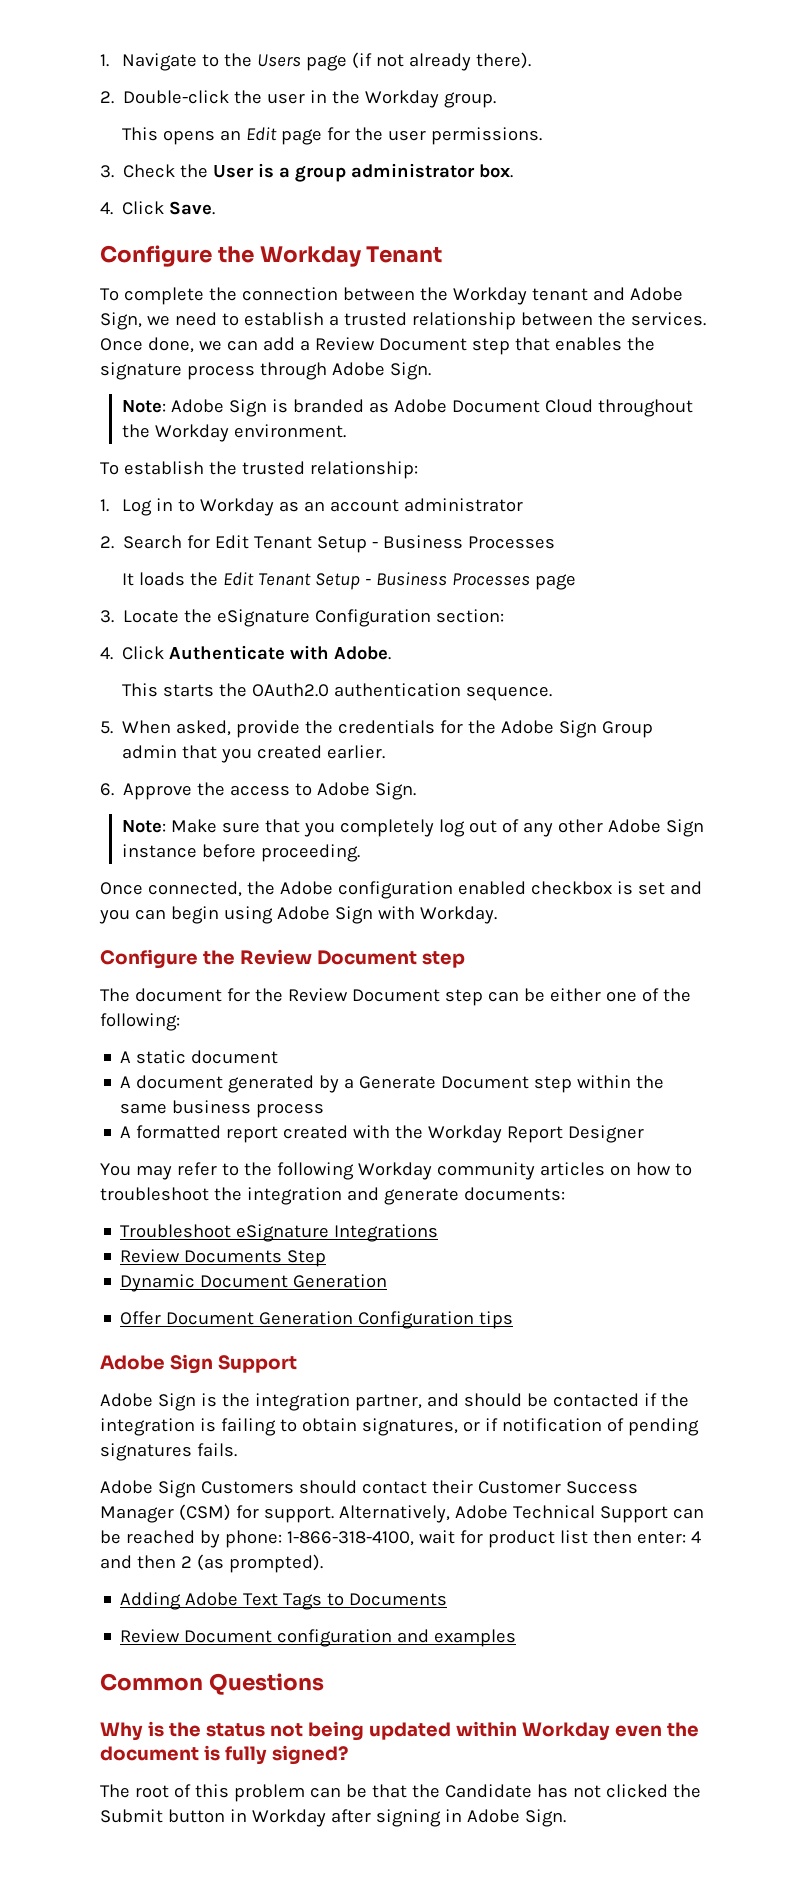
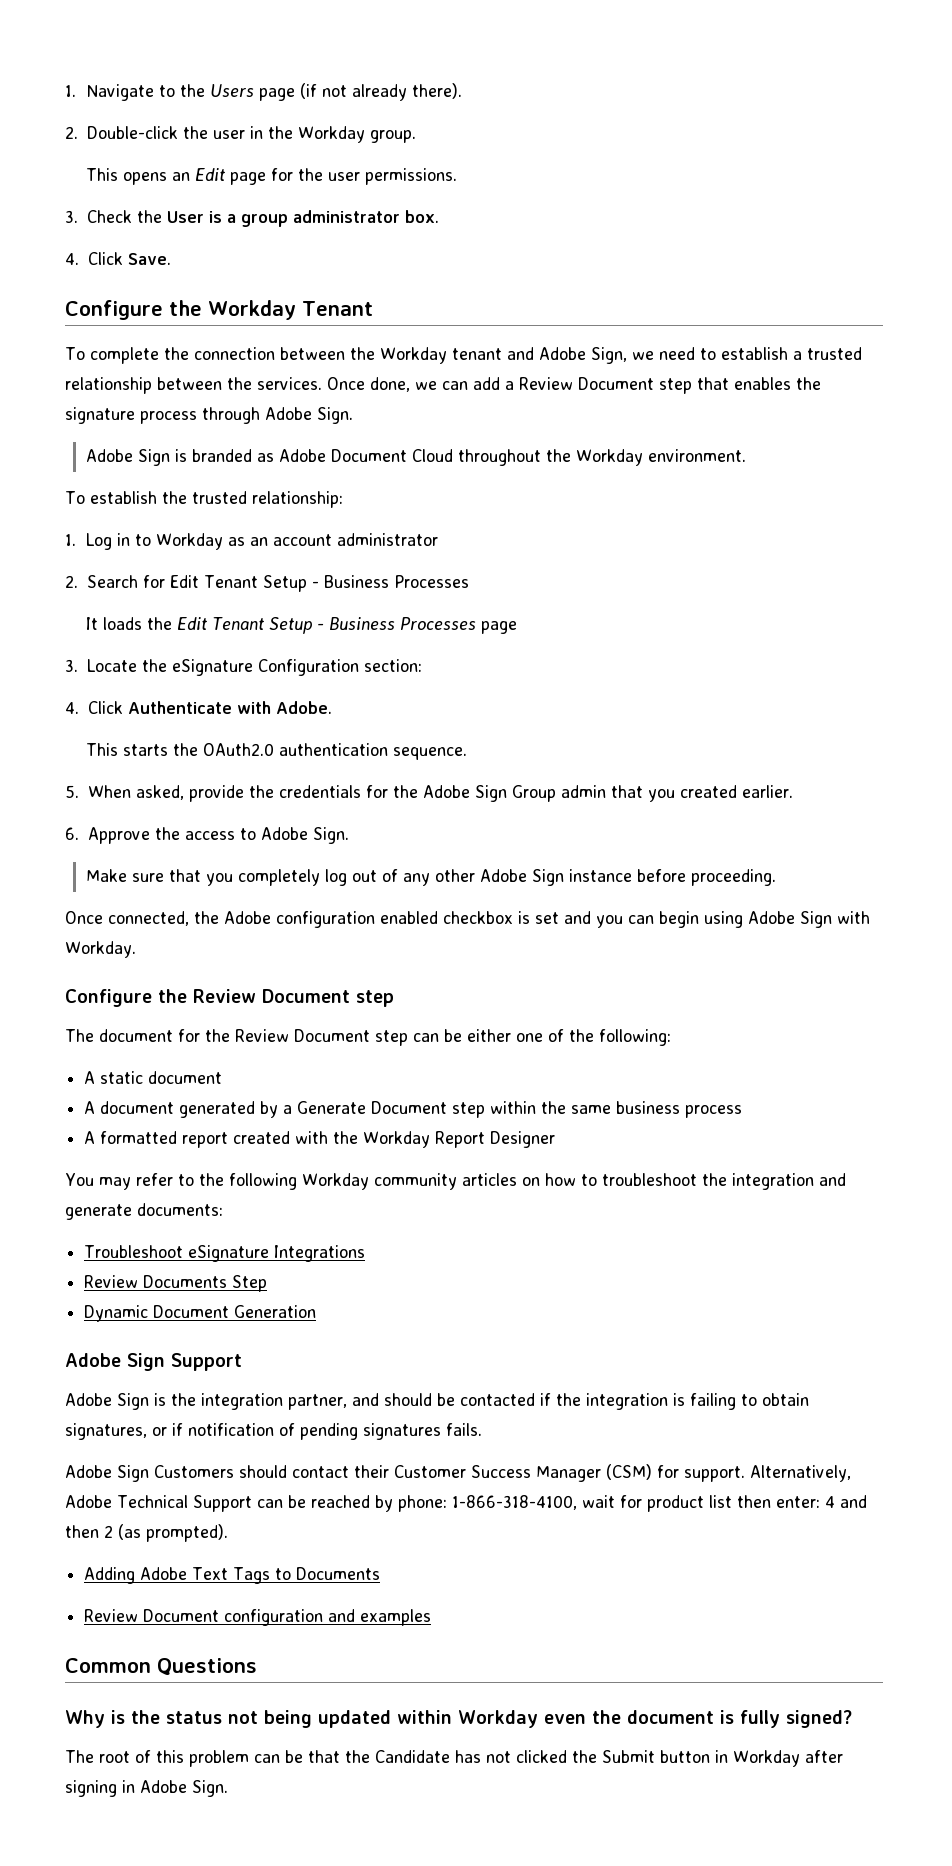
[122,400,167,413] Note: -> (353, 415) none
[122,820,167,833] Note: -> (349, 835) none
[120,1311,514,1329] // Offer Document Generation Configuration tips -> (317, 1311) none

